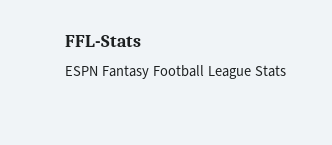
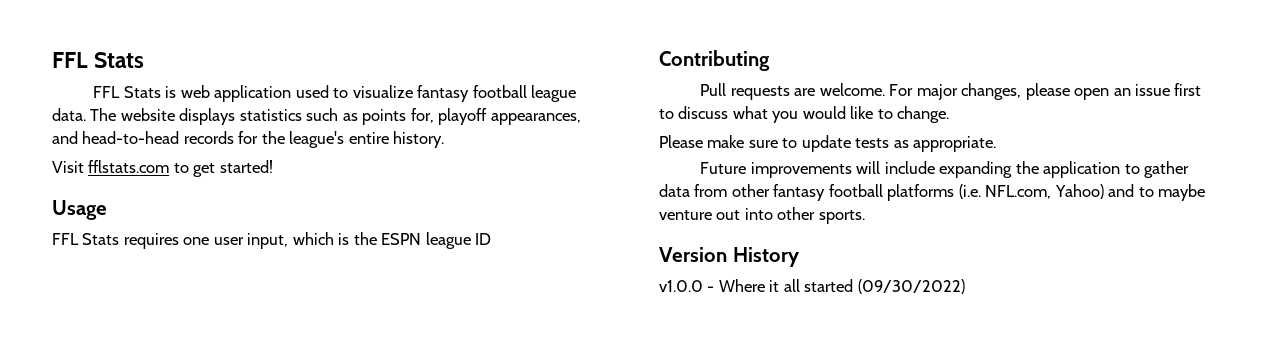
[65,35,141,47] [65,65,286,79] FFL-Stats // ESPN Fantasy Football League Stats -> [52,52,145,68] [93,85,577,102] [52,108,581,125] [52,131,445,148] [52,160,273,177] [52,200,107,220] [52,232,492,249] [659,50,770,71] [700,83,1202,100] [659,106,950,123] [659,135,997,152] [700,161,1190,178] [659,184,1205,201] [659,207,865,224] [659,247,799,267] [659,279,965,294] FFL Stats // FFL Stats is web application used to visualize fantasy football league data. The website displays statistics such as points for, playoff appearances, and head-to-head records for the league's entire history. // Visit fflstats.com to get started! // Usage // FFL Stats requires one user input, which is the ESPN league ID // Contributing // Pull requests are welcome. For major changes, please open an issue first to discuss what you would like to change. // Please make sure to update tests as appropriate. // Future improvements will include expanding the application to gather data from other fantasy football platforms (i.e. NFL.com, Yahoo) and to maybe venture out into other sports. // Version History // v1.0.0 - Where it all started (09/30/2022)

